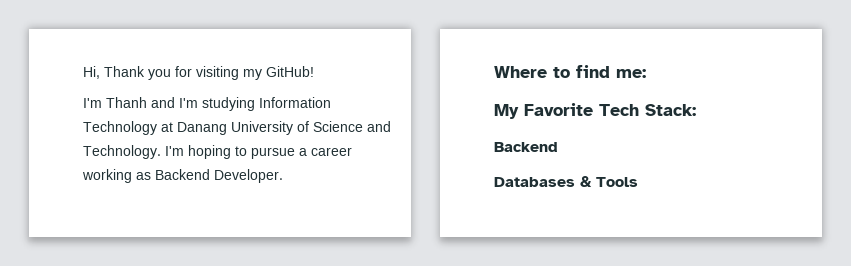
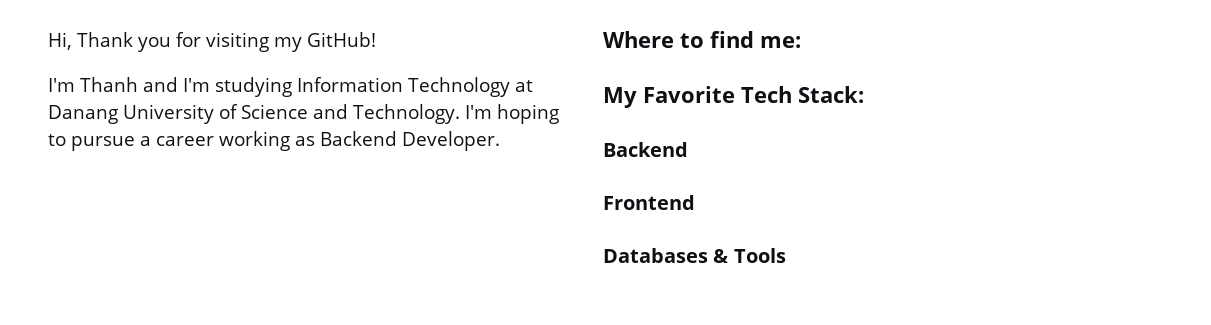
(558, 147) none -> [603,195,695,210] // Frontend

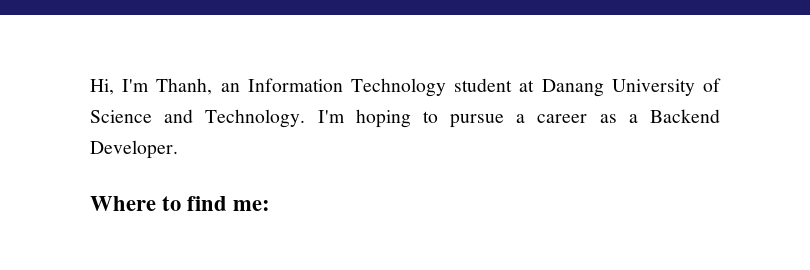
[77,32,376,52] [48,77,292,97] Thank you for visiting my GitHub! // I'm Thanh and I'm studying -> [122,78,240,95] I'm Thanh, an
(510, 87) none -> [454,78,513,92] student
[219,131,315,151] working as -> [599,114,638,123] as a
[603,86,864,108] [603,142,688,157] [603,195,695,210] [603,248,786,263] // My Favorite Tech Stack: // Backend // Frontend // Databases & Tools -> (271, 205) none

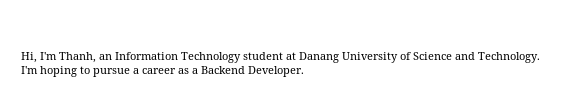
[90,196,271,211] // Where to find me: -> (304, 71) none

